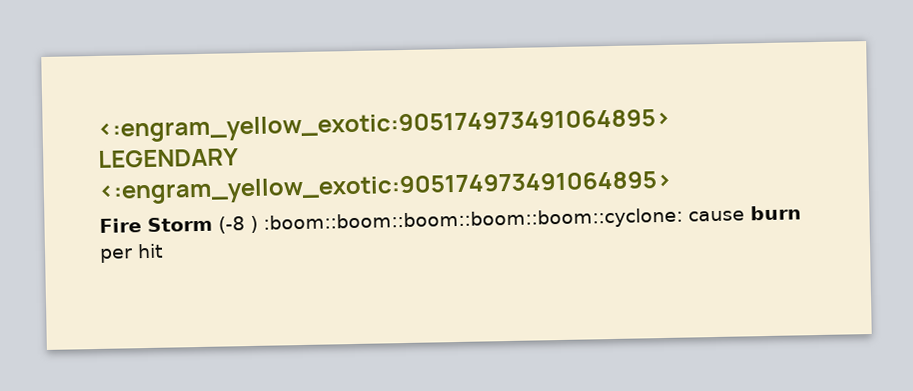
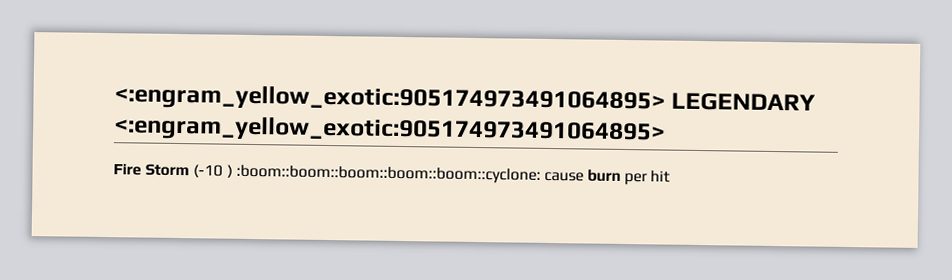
[218,216,245,234] (-8 -> [193,164,224,178] (-10

